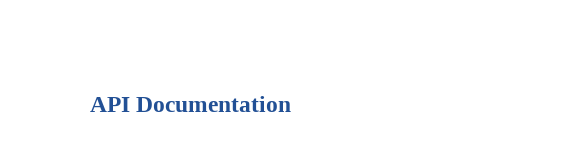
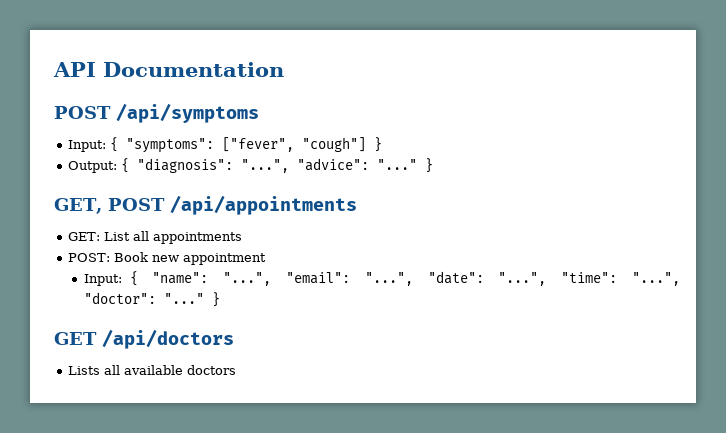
(292, 104) none -> [54,103,259,123] [68,137,383,153] [68,158,434,173] [54,195,357,215] [68,231,243,244] [68,252,267,265] [84,271,680,286] [84,292,221,307] [54,329,234,349] [68,365,237,375] // POST /api/symptoms // Input: { "symptoms": ["fever", "cough"] } // Output: { "diagnosis": "...", "advice": "..." } // GET, POST /api/appointments // GET: List all appointments // POST: Book new appointment // Input: { "name": "...", "email": "...", "date": "...", "time": "...", "doctor": "..." } // GET /api/doctors // Lists all available doctors

